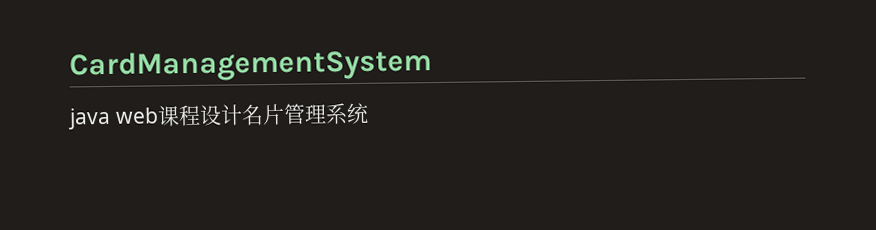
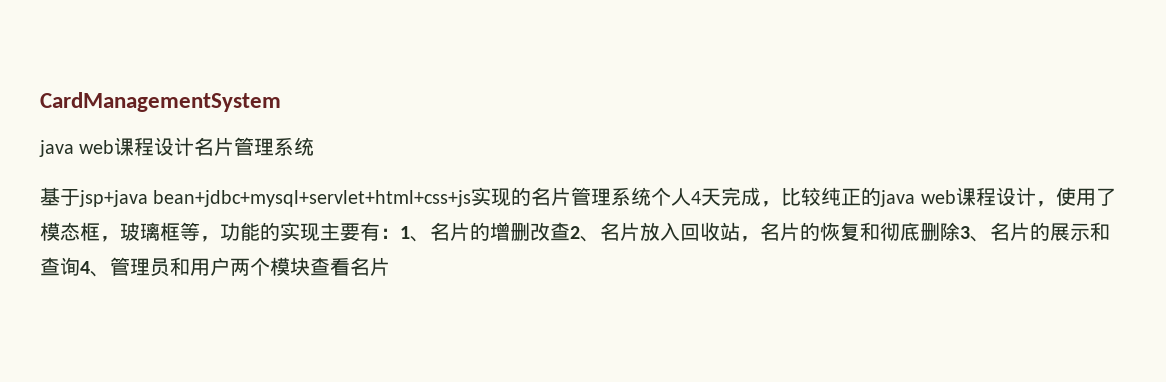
(369, 113) none -> [40,187,1116,207] [40,222,1110,242] [40,257,390,277] // 基于jsp+java bean+jdbc+mysql+servlet+html+css+js实现的名片管理系统个人4天完成，比较纯正的java web课程设计，使用了模态框，玻璃框等，功能的实现主要有：1、名片的增删改查2、名片放入回收站，名片的恢复和彻底删除3、名片的展示和查询4、管理员和用户两个模块查看名片

